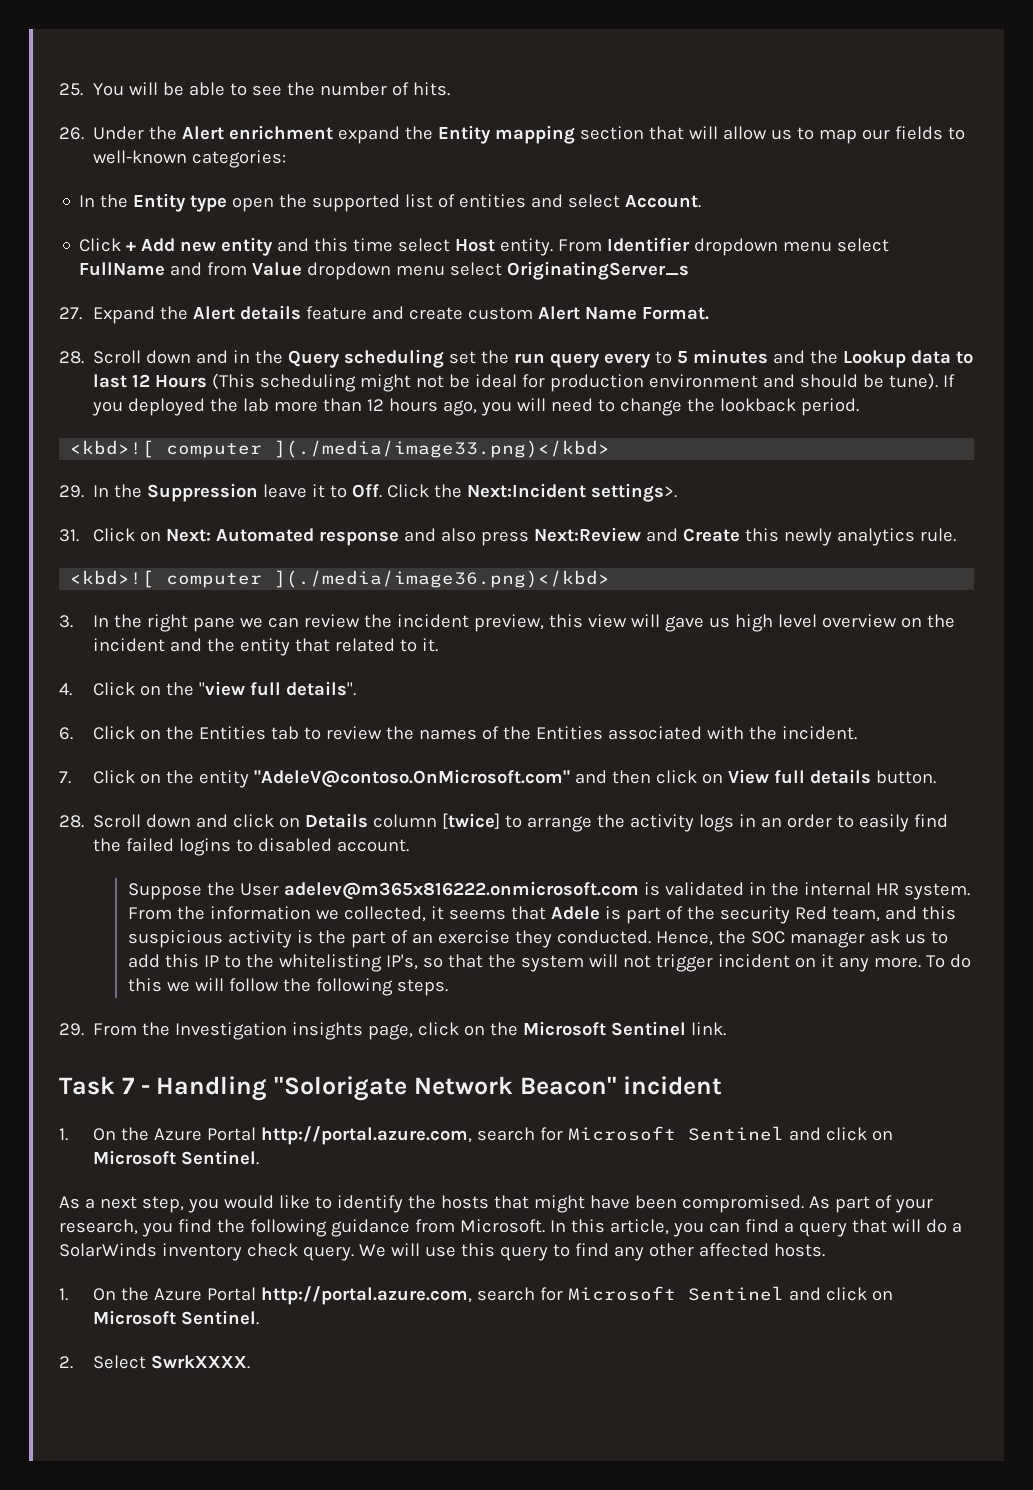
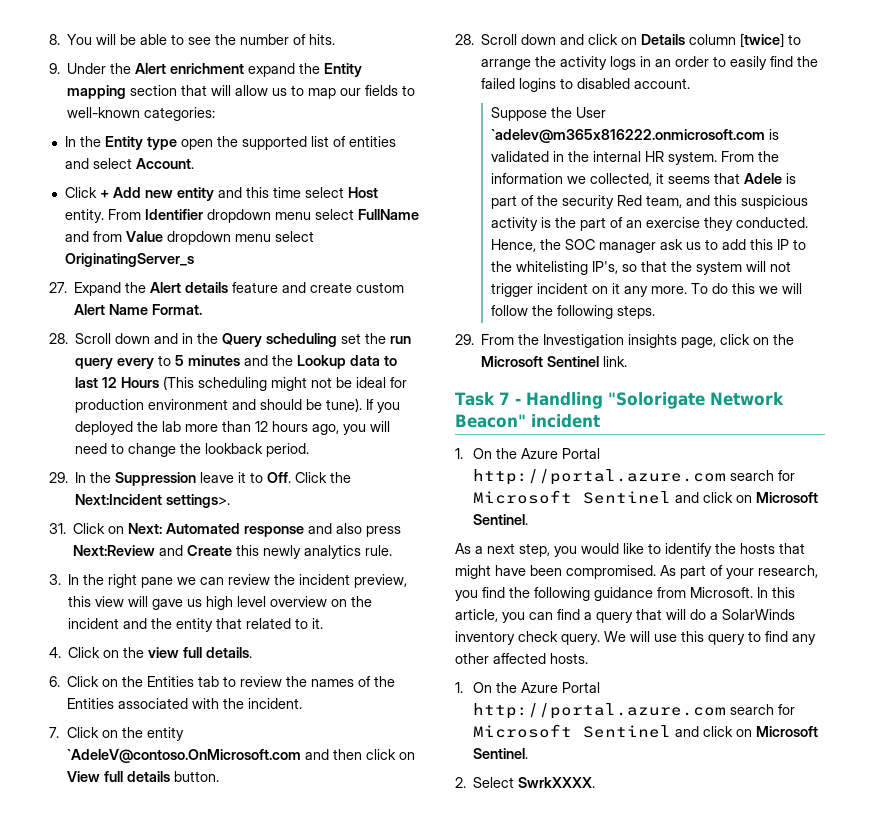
[59,83,83,96] 25. -> [49,34,60,45] 8.
[59,127,84,140] 26. -> [49,63,60,74] 9.
[70,440,611,458] // <kbd>![ computer ](./media/image33.png)</kbd> -> (310, 450) none
[70,570,611,588] // <kbd>![ computer ](./media/image36.png)</kbd> -> (393, 550) none
[199,681,357,696] "view full details". -> [148,647,253,658] view full details.
[254,769,571,788] "AdeleV@contoso.OnMicrosoft.com" -> [67,749,302,763] `AdeleV@contoso.OnMicrosoft.com
[283,881,639,900] adelev@m365x816222.onmicrosoft.com -> [491,129,766,143] `adelev@m365x816222.onmicrosoft.com
[261,1126,473,1145] http://portal.azure.com, -> [473,469,727,485] http://portal.azure.com
[261,1286,473,1305] http://portal.azure.com, -> [473,703,727,719] http://portal.azure.com

